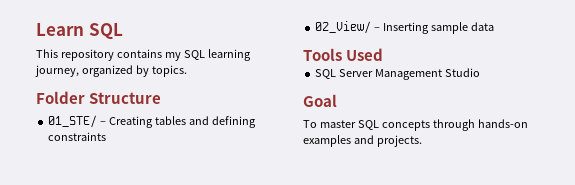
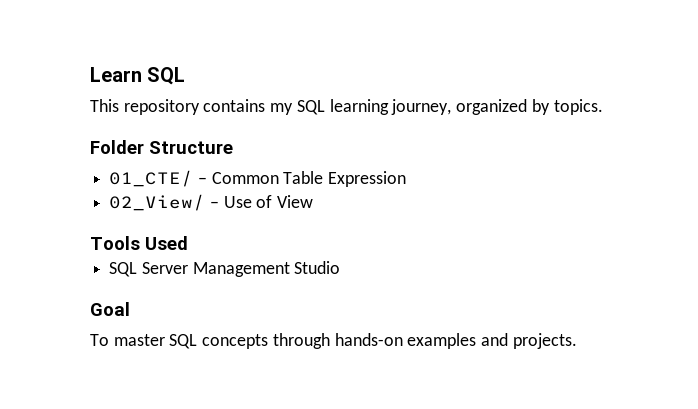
[48,115,256,128] [48,132,107,141] 01_STE/ – Creating tables and defining constraints -> [109,170,407,187] 01_CTE/ – Common Table Expression
[383,22,494,34] Inserting sample data -> [223,195,314,208] Use of View

